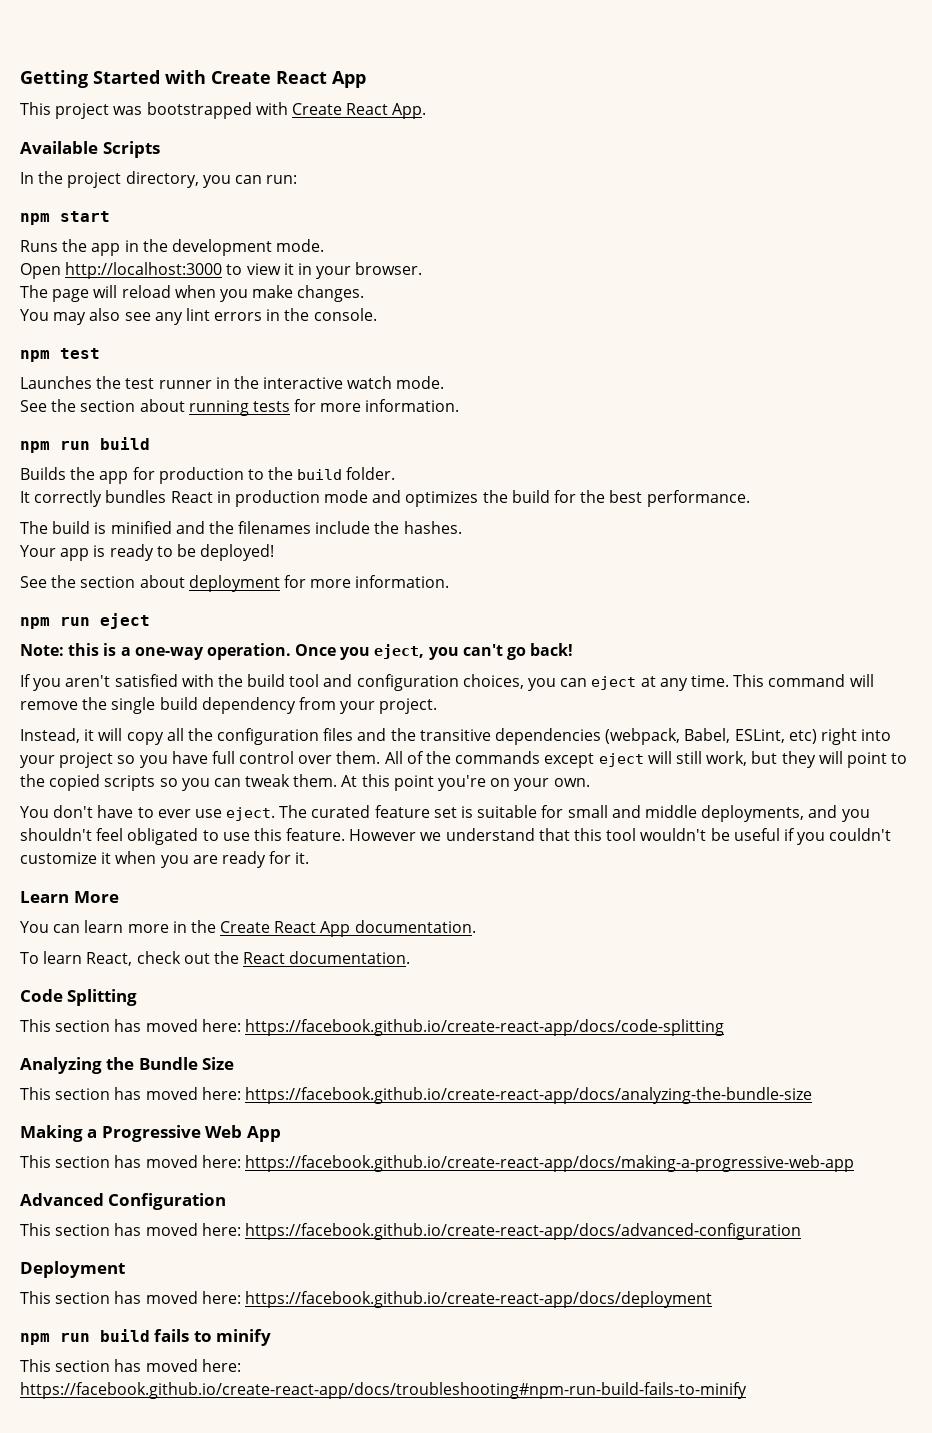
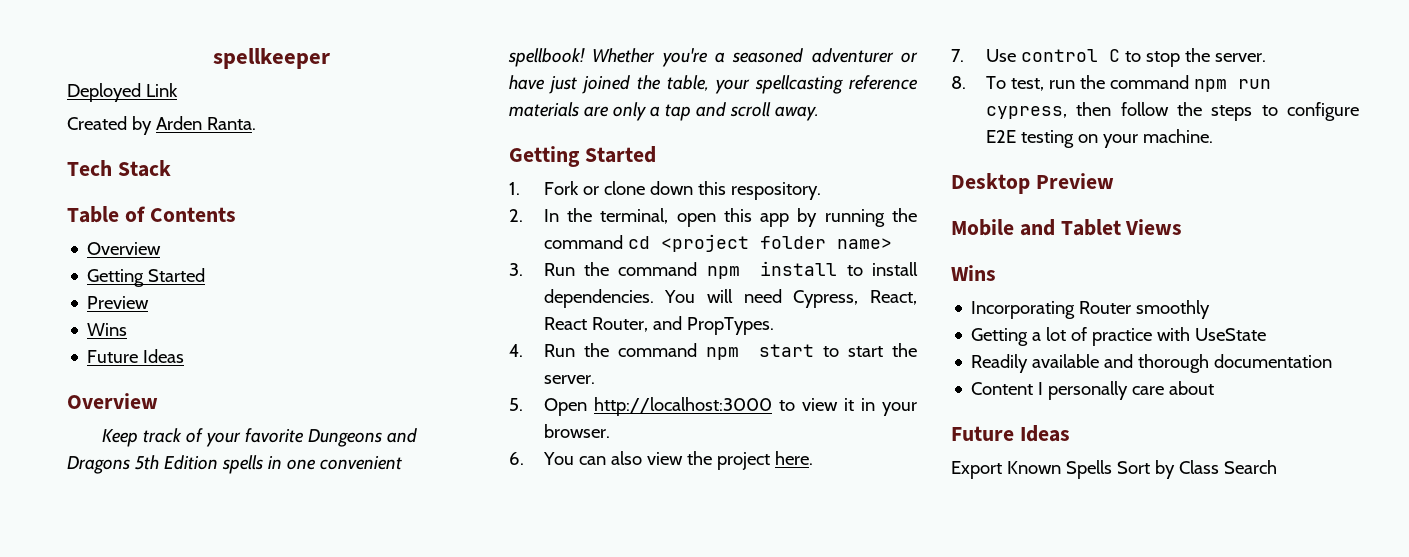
[20,70,366,88] [20,102,427,119] [20,141,160,158] [20,171,298,188] [20,211,110,225] [20,239,325,256] Getting Started with Create React App // This project was bootstrapped with Create React App. // Available Scripts // In the project directory, you can run: // npm start // Runs the app in the development mode. // -> [212,48,330,69] [67,83,178,102] [67,116,256,135] [67,160,171,177] [67,206,236,223] [87,242,162,255] [87,268,206,287] [87,296,150,309] [87,323,128,336] [87,349,185,363] [67,393,158,409] [101,428,417,447] [67,455,402,474] [508,48,918,67] [509,75,918,94] [509,102,819,121] [509,146,656,167] [509,181,821,200] [509,208,917,227] [543,234,892,252] [509,261,918,279] [543,289,917,308] [543,316,774,335] [509,343,917,360] [543,375,595,384] [509,398,523,411] spellkeeper // Deployed Link // Created by Arden Ranta. // Tech Stack // Table of Contents // Overview // Getting Started // Preview // Wins // Future Ideas // Overview // Keep track of your favorite Dungeons and Dragons 5th Edition spells in one convenient spellbook! Whether you're a seasoned adventurer or have just joined the table, your spellcasting reference materials are only a tap and scroll away. // Getting Started // 1. Fork or clone down this respository. // 2. In the terminal, open this app by running the command cd <project folder name> // 3. Run the command npm install to install dependencies. You will need Cypress, React, React Router, and PropTypes. // 4. Run the command npm start to start the server. // 5.
[20,285,365,302] [20,308,377,325] [20,348,100,362] [20,376,445,389] [20,399,460,416] [20,437,150,453] [20,467,396,484] [20,490,750,507] [20,521,462,534] [20,544,275,561] [20,575,450,592] [20,613,150,629] [20,643,574,660] [20,674,874,691] [20,697,438,714] [20,728,892,745] [20,751,908,768] [20,774,590,791] [20,805,870,822] [20,828,892,845] [20,851,310,868] [20,891,119,903] [20,920,476,937] [20,951,411,966] [20,989,138,1006] [20,1019,724,1036] [20,1057,235,1074] [20,1087,812,1104] [20,1125,281,1142] [20,1155,854,1172] [20,1193,227,1210] [20,1223,801,1240] [20,1261,125,1278] [20,1291,712,1308] [20,1329,272,1346] [20,1359,241,1372] [20,1382,747,1399] The page will reload when you make changes. // You may also see any lint errors in the console. // npm test // Launches the test runner in the interactive watch mode. // See the section about running tests for more information. // npm run build // Builds the app for production to the build folder. // It correctly bundles React in production mode and optimizes the build for the best performance. // The build is minified and the filenames include the hashes. // Your app is ready to be deployed! // See the section about deployment for more information. // npm run eject // Note: this is a one-way operation. Once you eject, you can't go back! // If you aren't satisfied with the build tool and configuration choices, you can eject at any time. This command will remove the single build dependency from your project. // Instead, it will copy all the configuration files and the transitive dependencies (webpack, Babel, ESLint, etc) right into your project so you have full control over them. All of the commands except eject will still work, but they will point to the copied scripts so you can tweak them. At this point you're on your own. // You don't have to ever use eject. The curated feature set is suitable for small and middle deployments, and you shouldn't feel obligated to use this feature. However we understand that this tool wouldn't be useful if you couldn't customize it when you are ready for it. // Learn More // You can learn more in the Create React App documentation. // To learn React, check out the React documentation. // Code Splitting // This section has moved here: https://facebook.github.io/create-react-app/docs/code-splitting // Analyzing the Bundle Size // This section has moved here: https://facebook.github.io/create-react-app/docs/analyzing-the-bundle-size // Making a Progressive Web App // This section has moved here: https://facebook.github.io/create-react-app/docs/making-a-progressive-web-app // Advanced Configuration // This section has moved here: https://facebook.github.io/create-react-app/docs/advanced-configuration // Deployment // This section has moved here: https://facebook.github.io/create-react-app/docs/deployment // npm run build fails to minify // This section has moved here: https://facebook.github.io/create-react-app/docs/troubleshooting#npm-run-build-fails-to-minify -> [509,451,813,470] [951,48,1266,67] [951,75,1271,92] [985,102,1359,121] [985,129,1213,148] [951,173,1114,194] [951,219,1183,236] [951,265,996,281] [971,300,1211,319] [971,327,1267,346] [971,354,1333,373] [971,381,1215,400] [951,425,1070,442] [951,460,1277,479] 6. You can also view the project here. // 7. Use control C to stop the server. // 8. To test, run the command npm run cypress, then follow the steps to configure E2E testing on your machine. // Desktop Preview // Mobile and Tablet Views // Wins // Incorporating Router smoothly // Getting a lot of practice with UseState // Readily available and thorough documentation // Content I personally care about // Future Ideas // Export Known Spells Sort by Class Search

